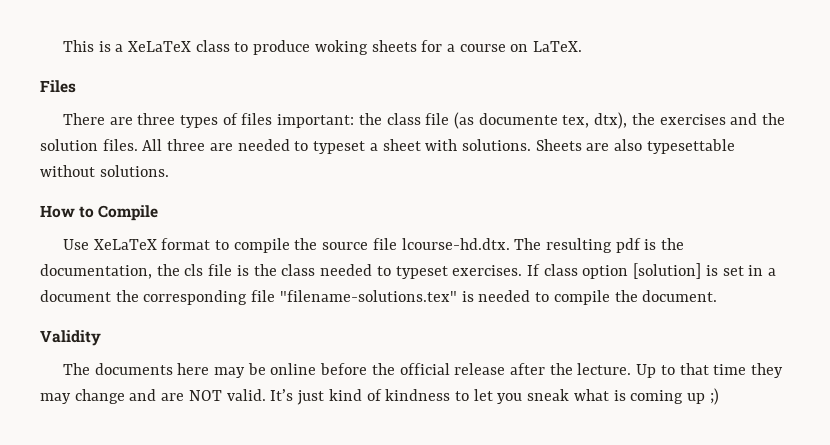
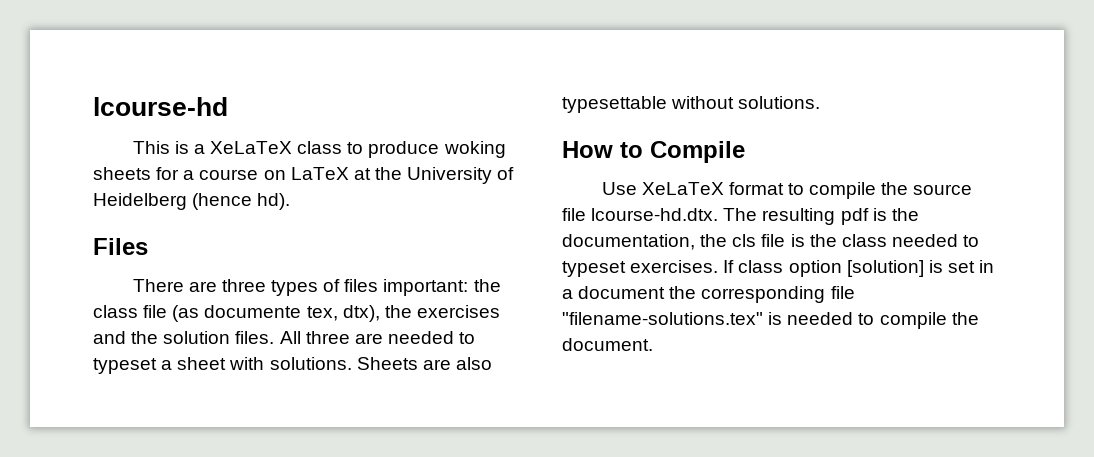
(62, 46) none -> [93,97,228,116] lcourse-hd //
[533,41,583,52] LaTeX. -> [290,167,515,184] [93,193,291,210] LaTeX at the University of Heidelberg (hence hd).
[40,330,101,346] [62,363,784,378] [40,388,719,405] // Validity // The documents here may be online before the official release after the lecture. Up to that time they may change and are NOT valid. It’s just kind of kindness to let you sneak what is coming up ;) -> (653, 344) none

